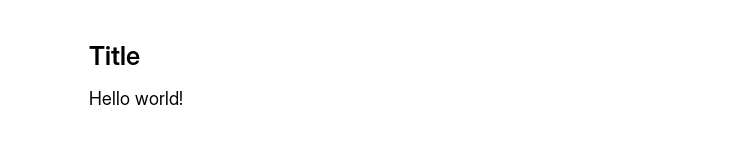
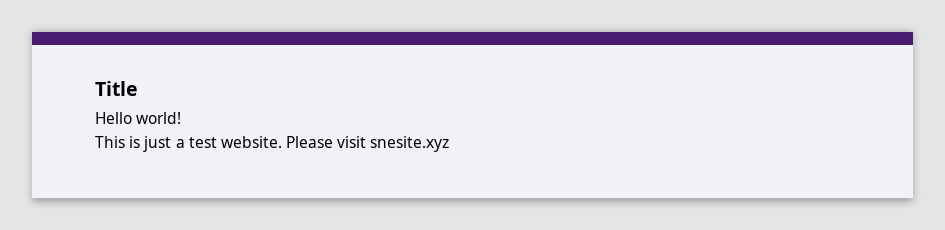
(183, 98) none -> [95,136,450,152] // This is just a test website. Please visit snesite.xyz

